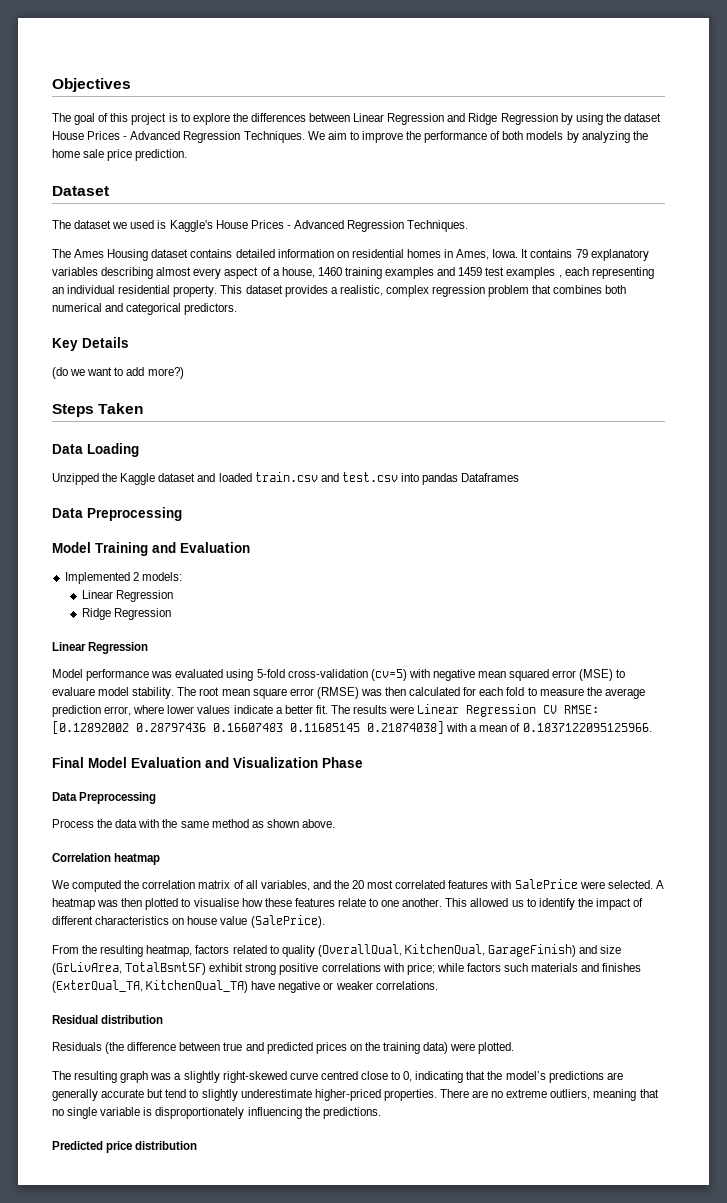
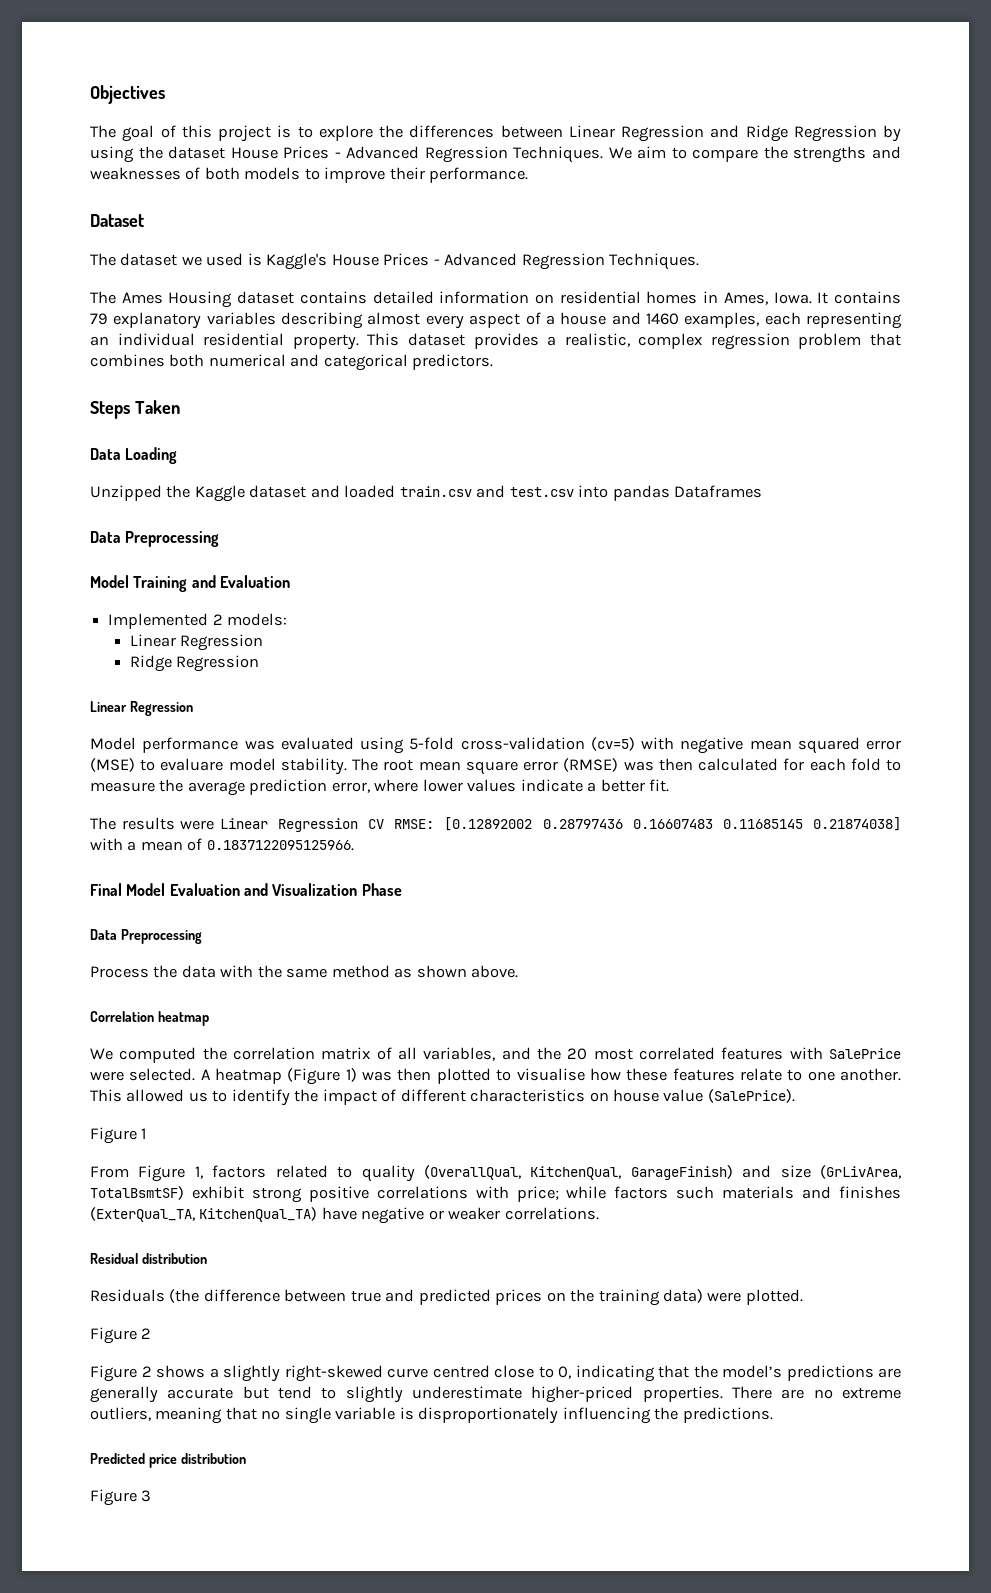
[361,131,648,143] [52,149,188,161] improve the performance of both models by analyzing the home sale price prediction. -> [692,146,901,163] [90,167,529,183] compare the strengths and weaknesses of both models to improve their performance.
[281,267,562,279] house, 1460 training examples and 1459 test examples , -> [560,312,760,328] house and 1460 examples,
[52,337,129,351] [52,367,184,379] // Key Details // (do we want to add more?) -> (494, 362) none
(328, 709) none -> (670, 785) //
(95, 904) none -> [287,1068,357,1085] (Figure 1)
(325, 921) none -> [90,1127,147,1144] // Figure 1
[82,945,193,957] the resulting heatmap, -> [138,1165,203,1182] Figure 1,
[52,1071,172,1083] The resulting graph was -> [90,1327,152,1344] [90,1365,205,1382] Figure 2 // Figure 2 shows
(198, 1145) none -> [90,1489,152,1506] // Figure 3

